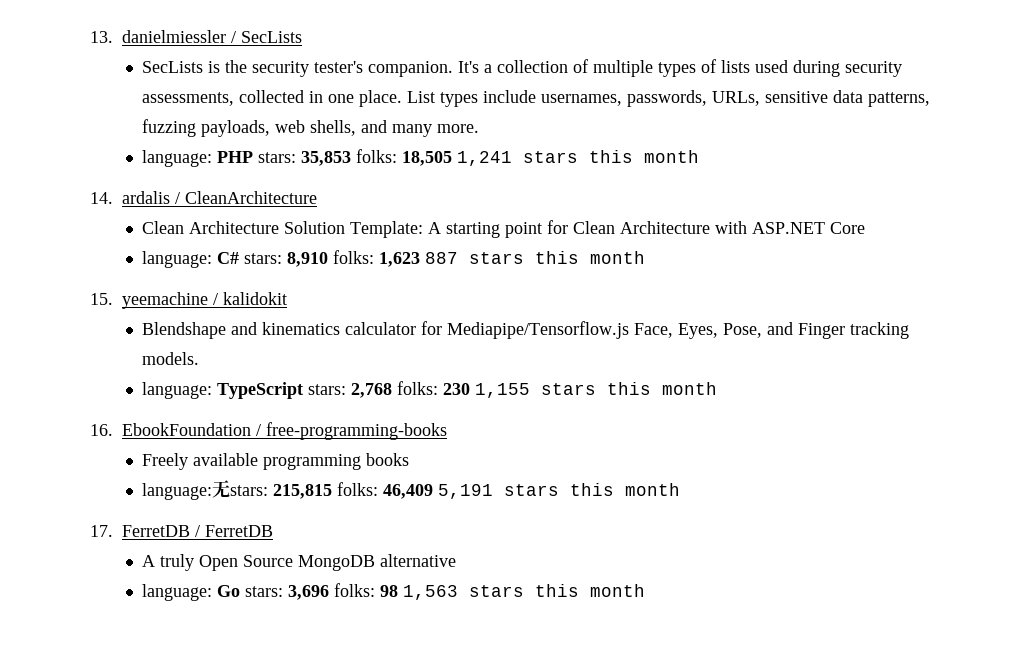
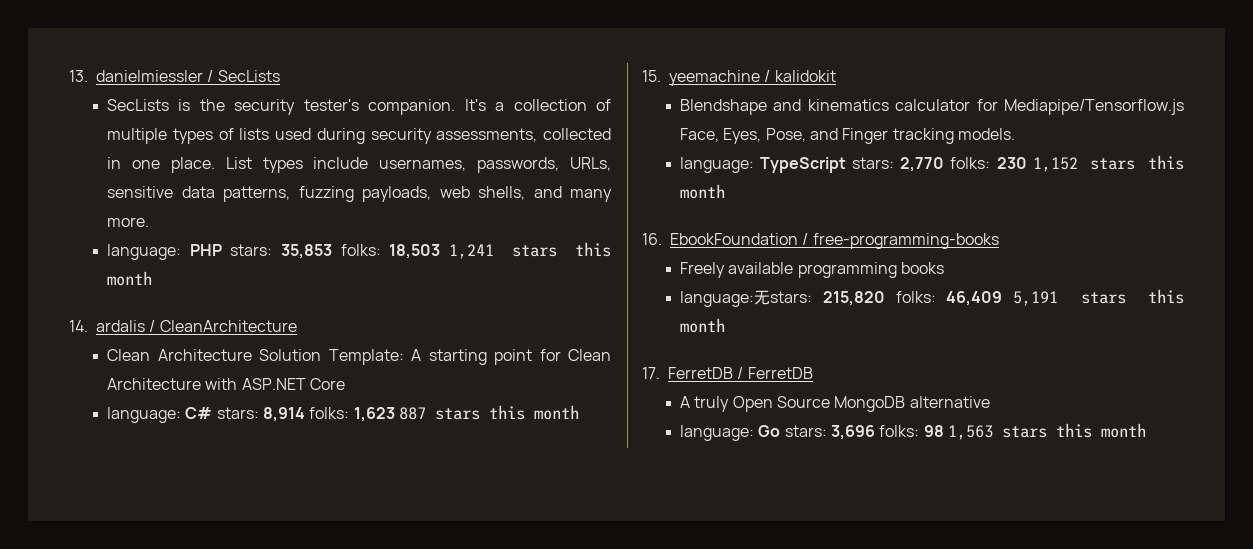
[402,151,453,166] 18,505 -> [389,244,441,259] 18,503
[287,252,329,267] 8,910 -> [263,407,306,422] 8,914
[351,383,393,398] 2,768 -> [900,157,945,172] 2,770
[475,383,531,398] 1,155 -> [1032,157,1078,172] 1,152
[273,484,333,499] 215,815 -> [822,291,885,306] 215,820

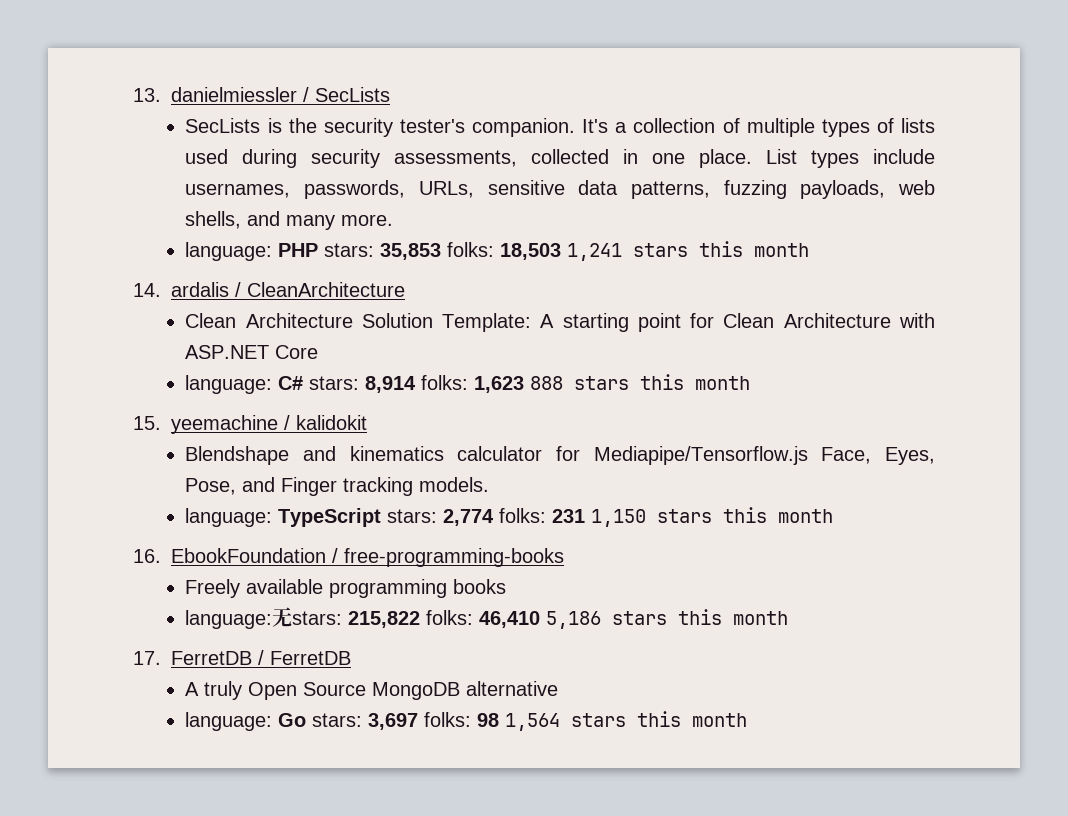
[398,407,426,420] 887 -> [530,376,564,390] 888
[900,157,1078,172] 2,770 folks: 230 1,152 -> [443,508,647,527] 2,774 folks: 231 1,150
[822,291,1059,306] 215,820 folks: 46,409 5,191 -> [348,610,602,629] 215,822 folks: 46,410 5,186
[831,425,876,440] 3,696 -> [368,713,419,730] 3,697
[947,425,993,440] 1,563 -> [505,713,561,731] 1,564

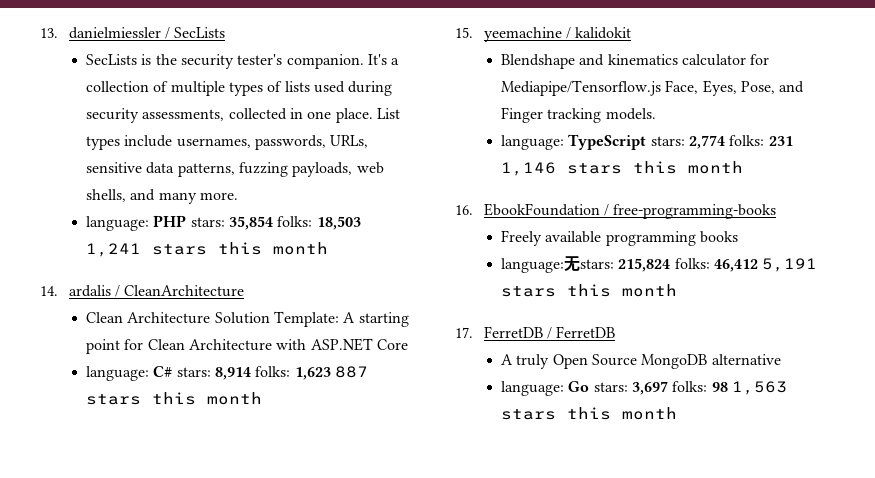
[380,243,442,260] 35,853 -> [229,216,274,230] 35,854
[530,376,564,390] 888 -> [335,366,369,378] 887
[591,509,647,527] 1,150 -> [501,162,557,176] 1,146
[348,610,602,629] 215,822 folks: 46,410 5,186 -> [618,258,818,272] 215,824 folks: 46,412 5,191
[505,713,561,731] 1,564 -> [732,381,788,395] 1,563

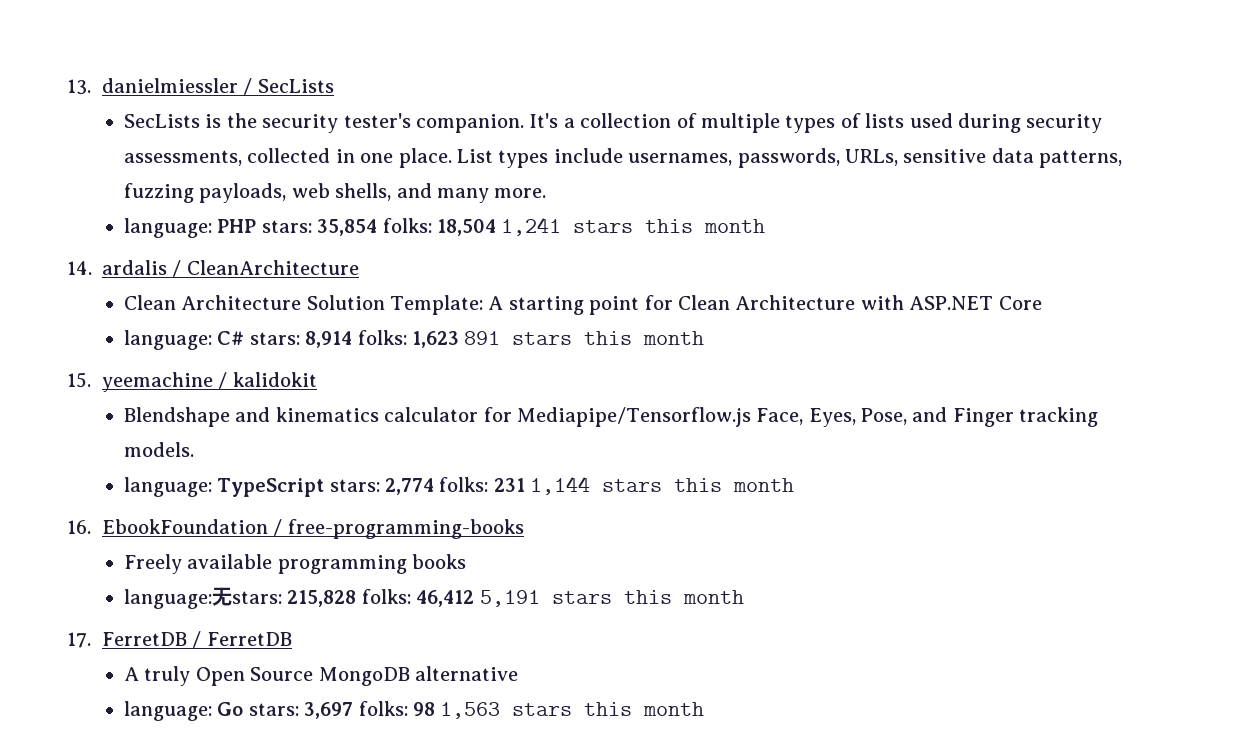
[316,216,361,230] 18,503 -> [436,219,496,236] 18,504
[335,366,369,378] 887 -> [464,331,501,345] 891
[501,162,557,176] 1,146 -> [530,476,591,495] 1,144
[618,258,671,272] 215,824 -> [287,590,357,607] 215,828

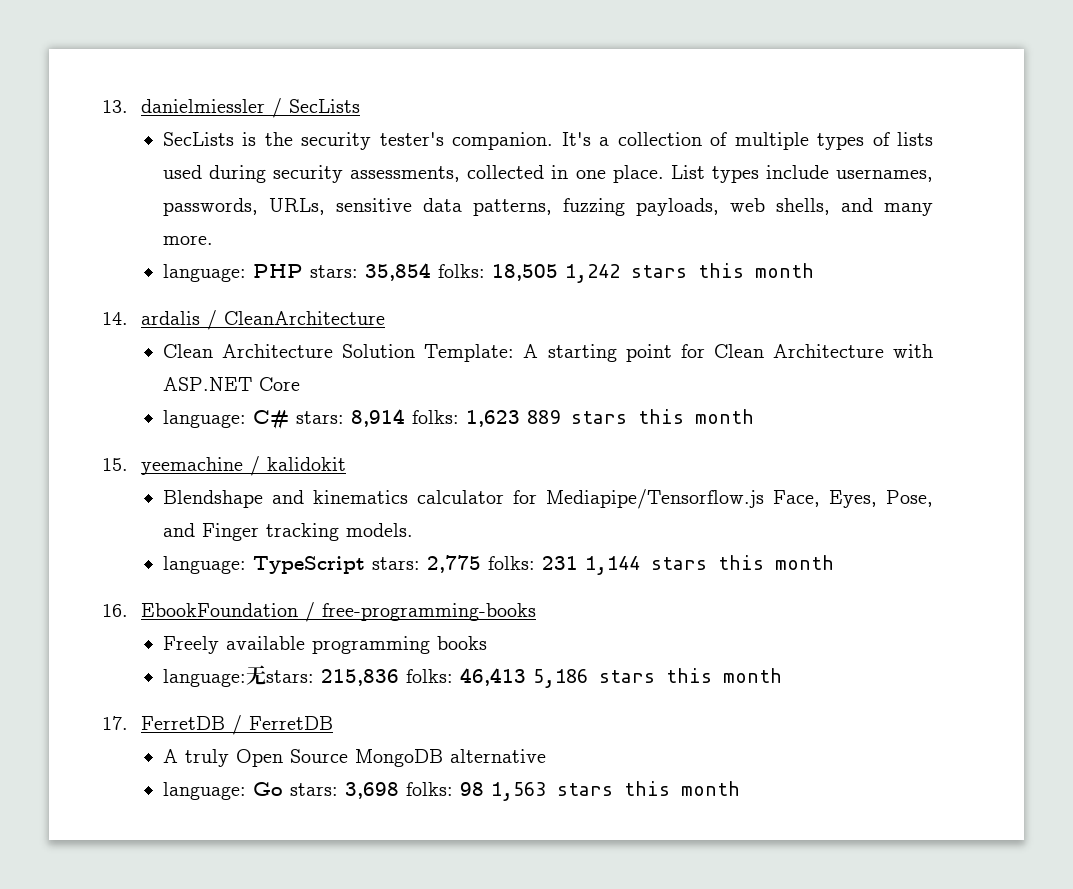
[436,217,562,236] 18,504 1,241 -> [492,264,621,283] 18,505 1,242
[464,331,501,345] 891 -> [527,410,561,424] 889
[385,478,435,495] 2,774 -> [427,555,482,573] 2,775
[287,589,540,607] 215,828 folks: 46,412 5,191 -> [321,668,589,688] 215,836 folks: 46,413 5,186
[304,702,354,719] 3,697 -> [345,782,400,799] 3,698

